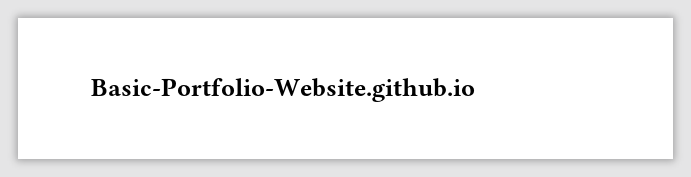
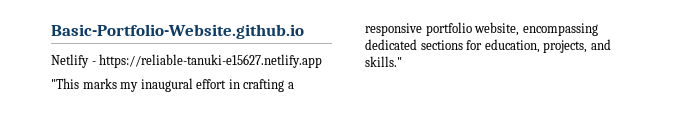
(475, 90) none -> [51,54,323,68] [51,78,294,92] [365,22,598,36] [365,39,611,53] [365,56,402,67] // Netlify - https://reliable-tanuki-e15627.netlify.app // "This marks my inaugural effort in crafting a responsive portfolio website, encompassing dedicated sections for education, projects, and skills."

